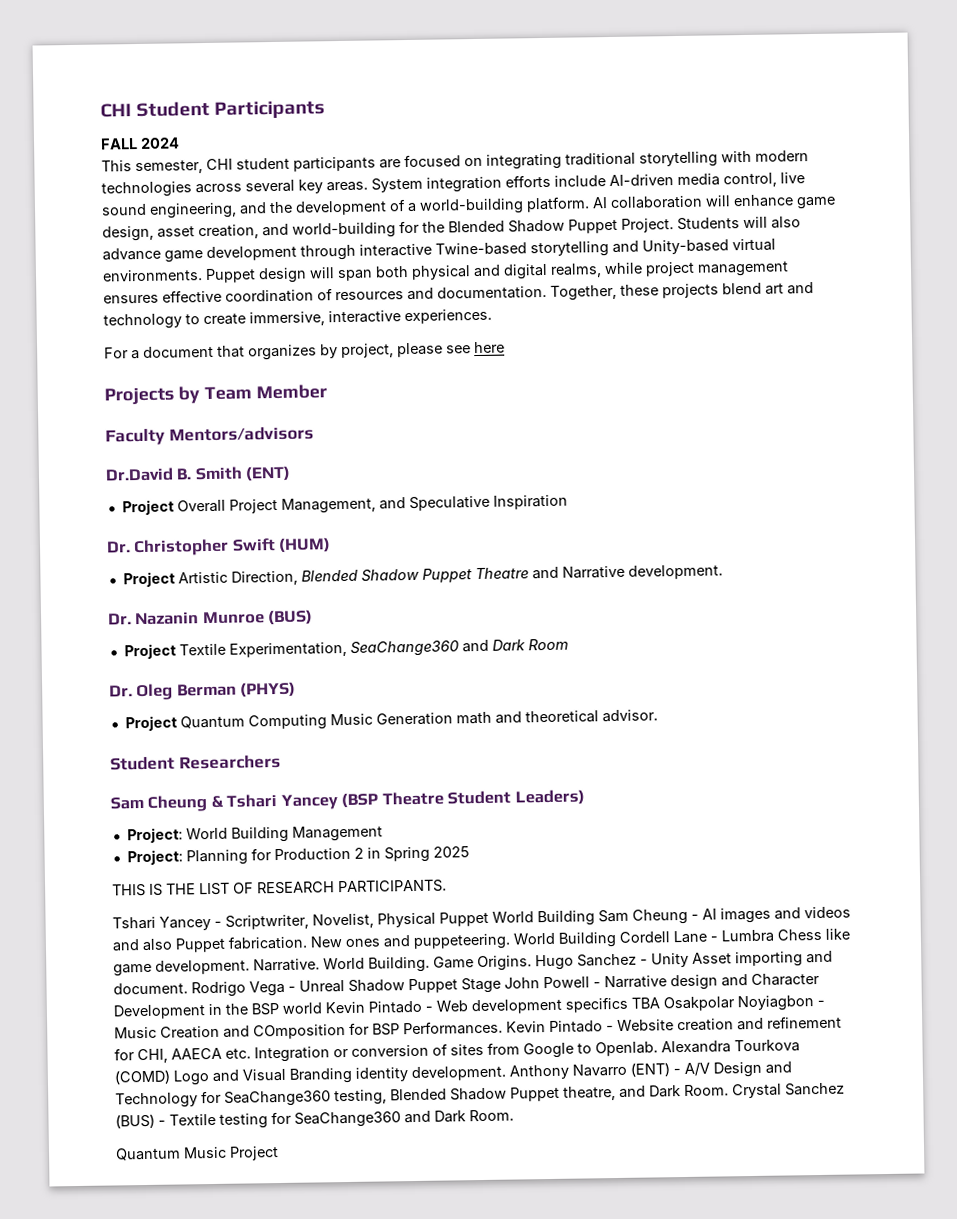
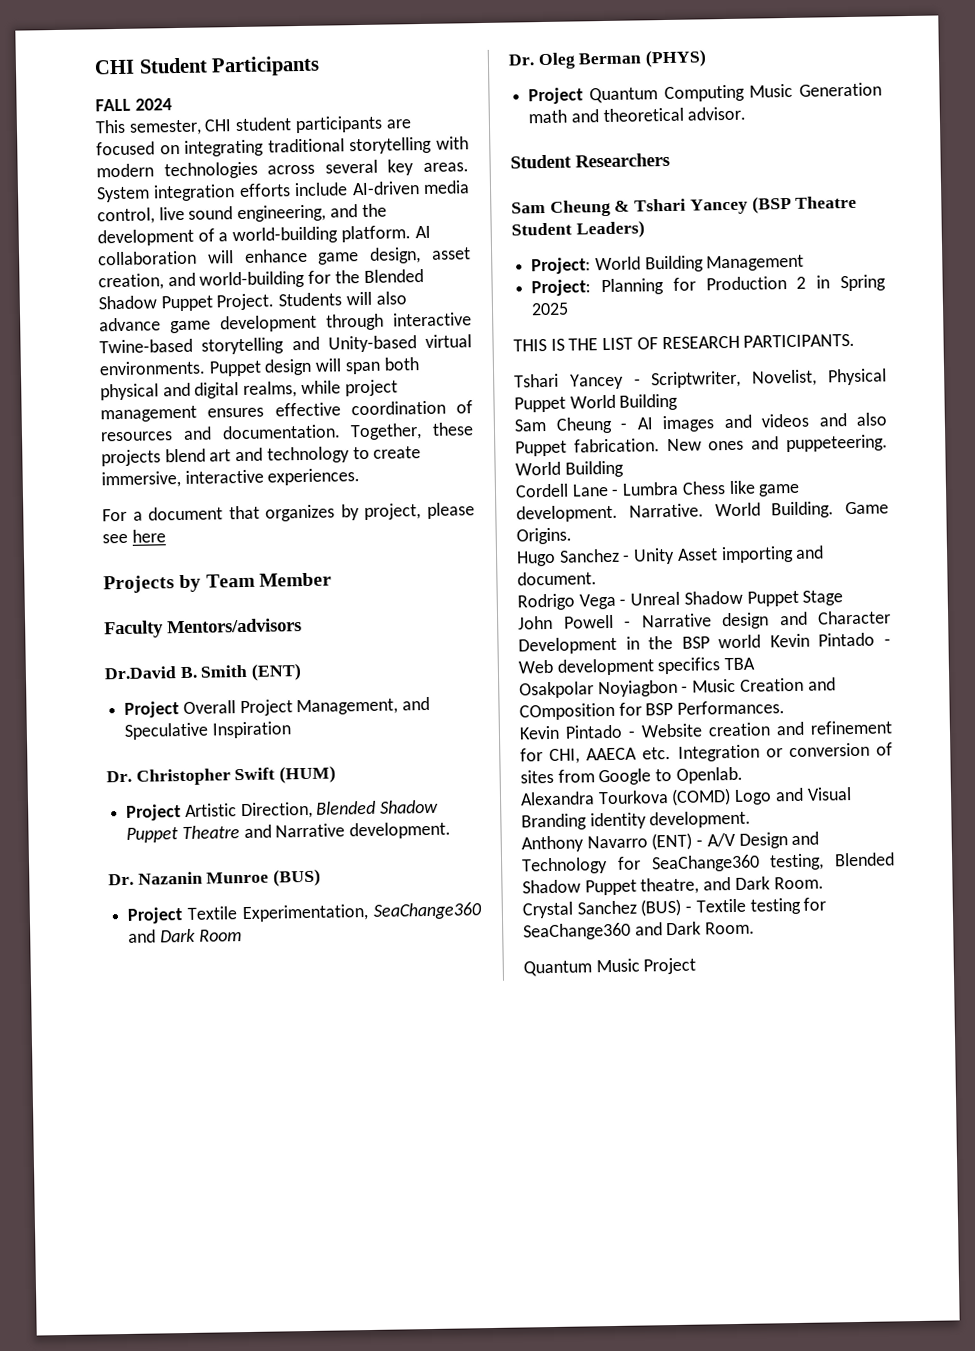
(595, 918) none -> (679, 402) //
(617, 939) none -> (624, 469) //
(532, 963) none -> (572, 536) //
(188, 988) none -> (597, 578) //
(501, 985) none -> (844, 598) //
(660, 1003) none -> (756, 664) //
(503, 1028) none -> (786, 707) //
(658, 1049) none -> (743, 775) //
(506, 1073) none -> (752, 819) //
(729, 1090) none -> (824, 883) //

